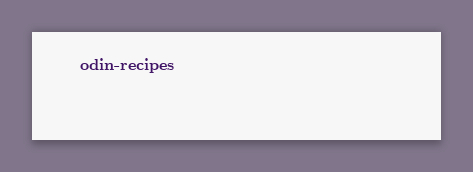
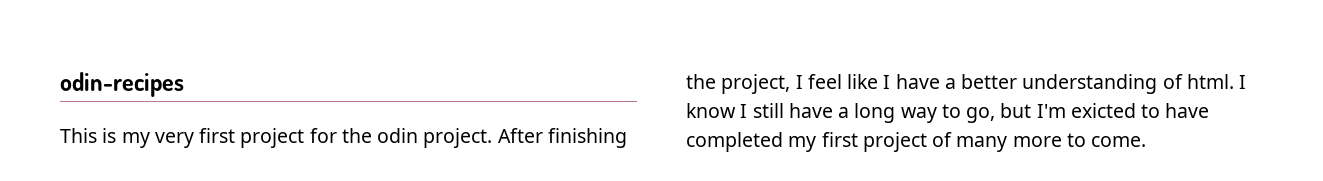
(174, 65) none -> [60,128,627,148] [686,74,1247,94] [686,103,1210,123] [686,132,1147,152] // This is my very first project for the odin project. After finishing the project, I feel like I have a better understanding of html. I know I still have a long way to go, but I'm exicted to have completed my first project of many more to come.

